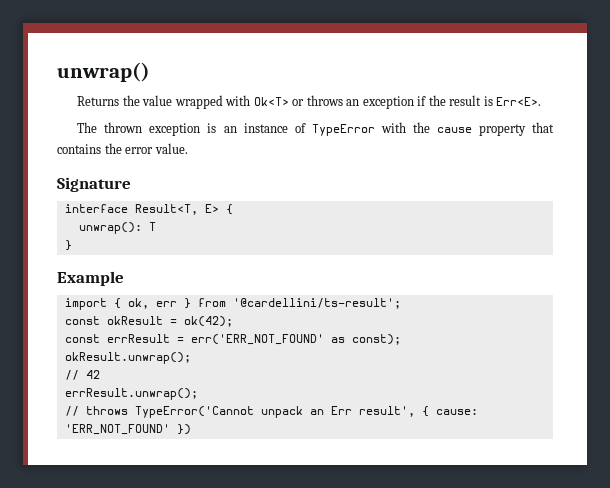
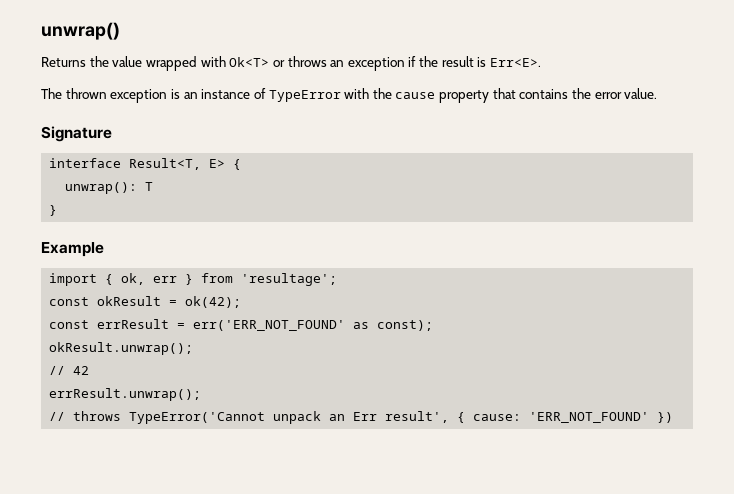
[232,298,401,309] '@cardellini/ts-result'; -> [241,273,338,286] 'resultage';

